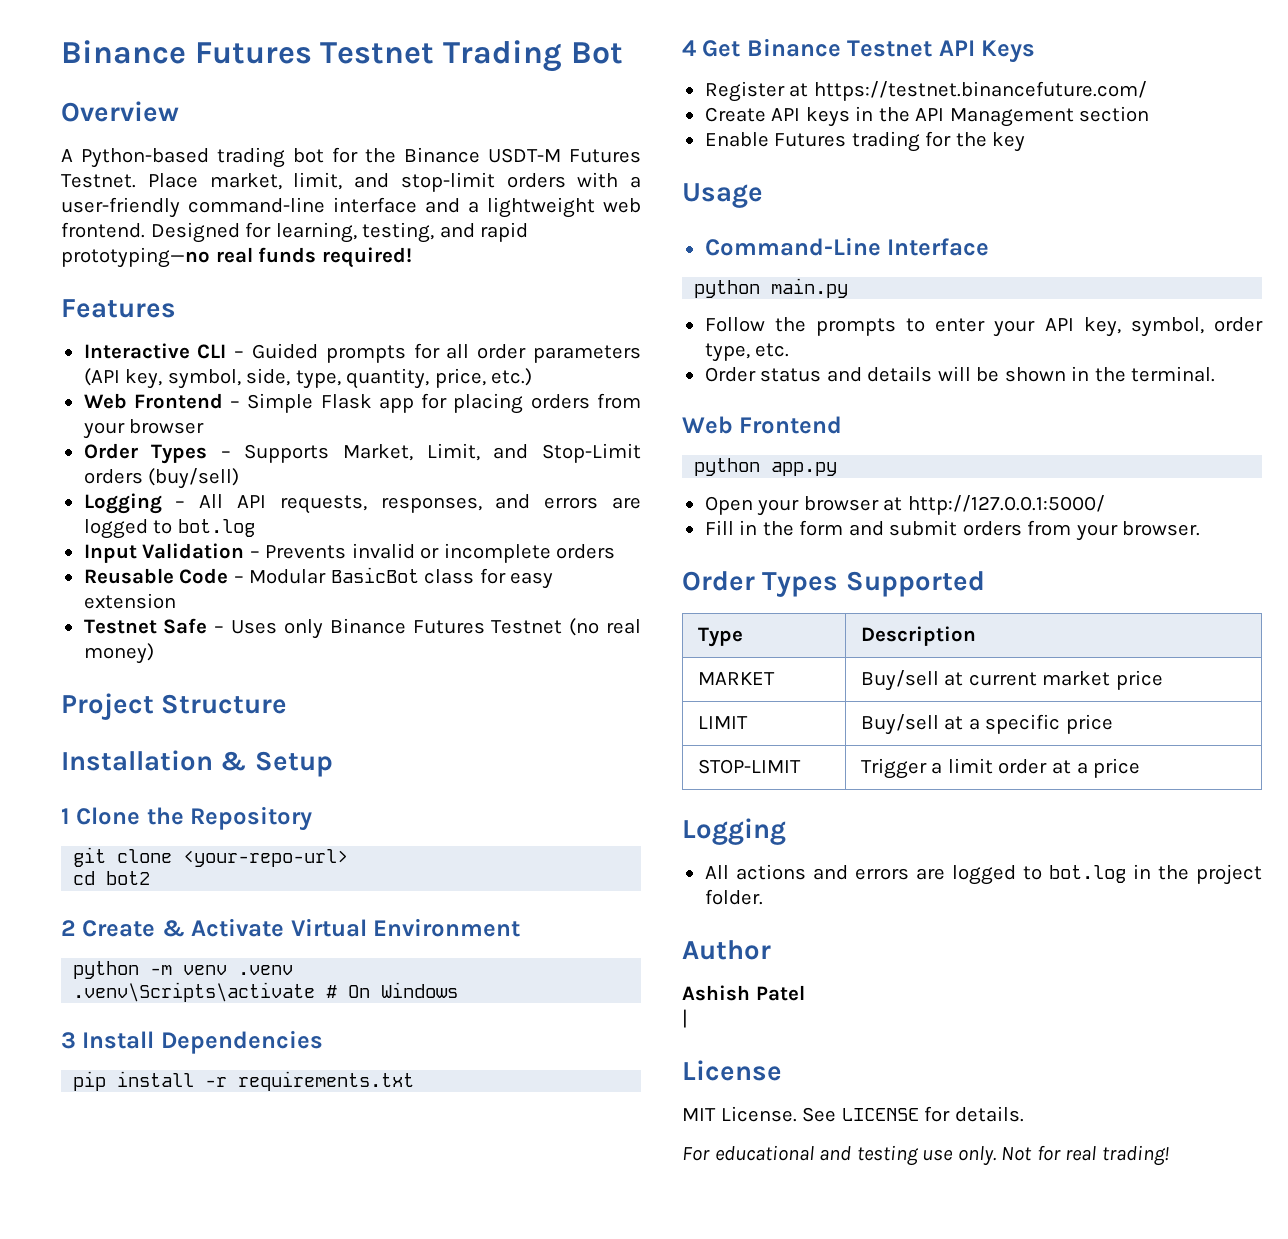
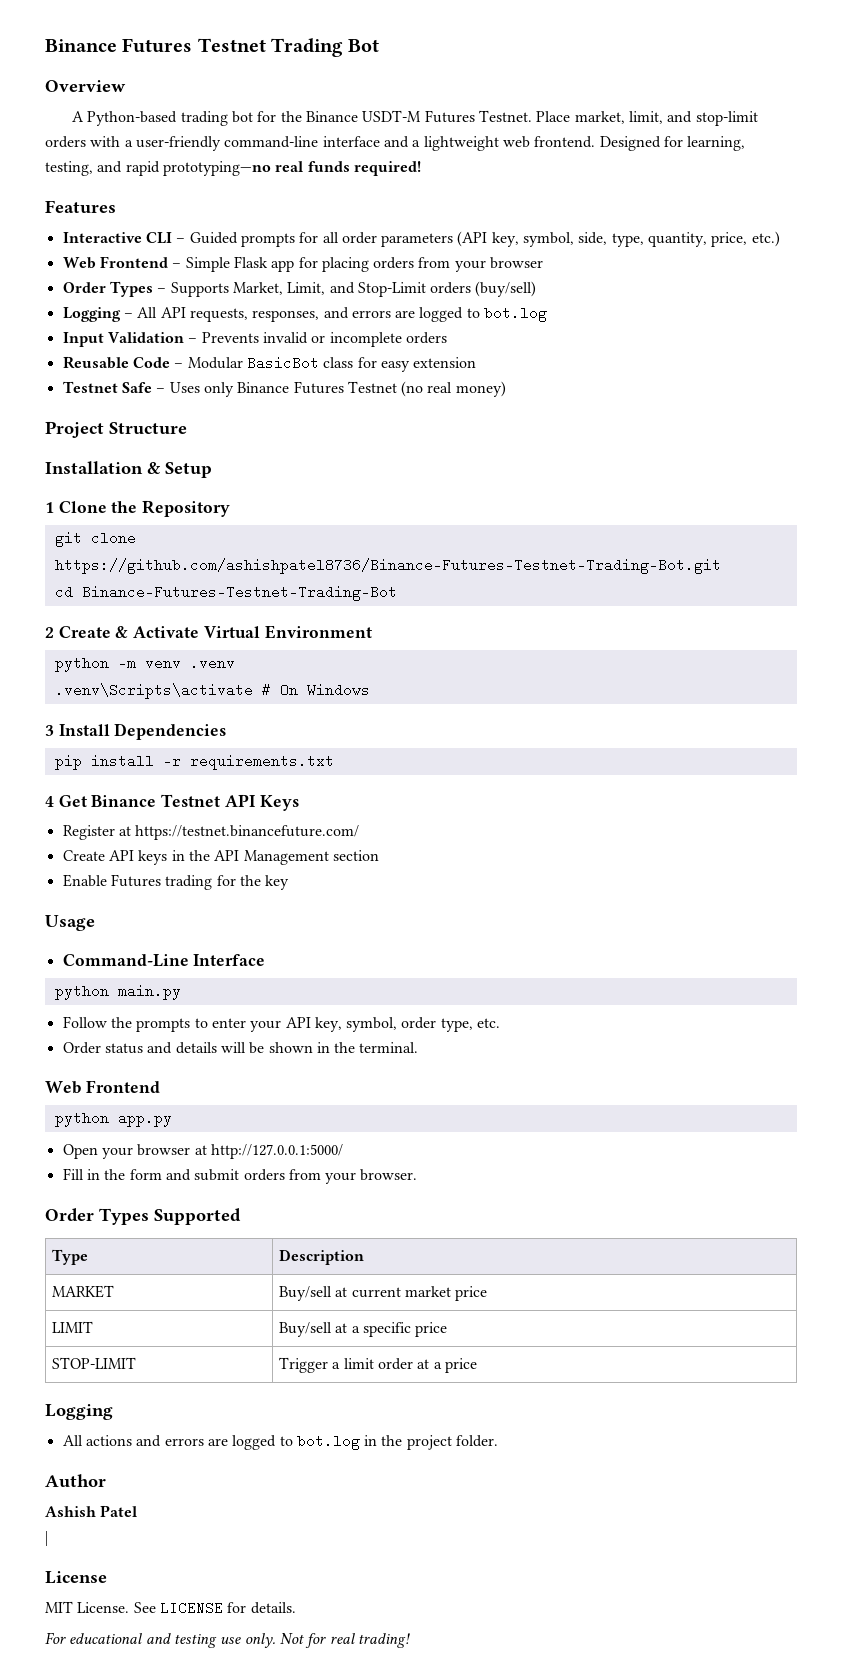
[183,849,349,867] <your-repo-url> -> [54,558,721,574] https://github.com/ashishpatel8736/Binance-Futures-Testnet-Trading-Bot.git
[106,871,151,885] bot2 -> [81,585,397,601] Binance-Futures-Testnet-Trading-Bot

